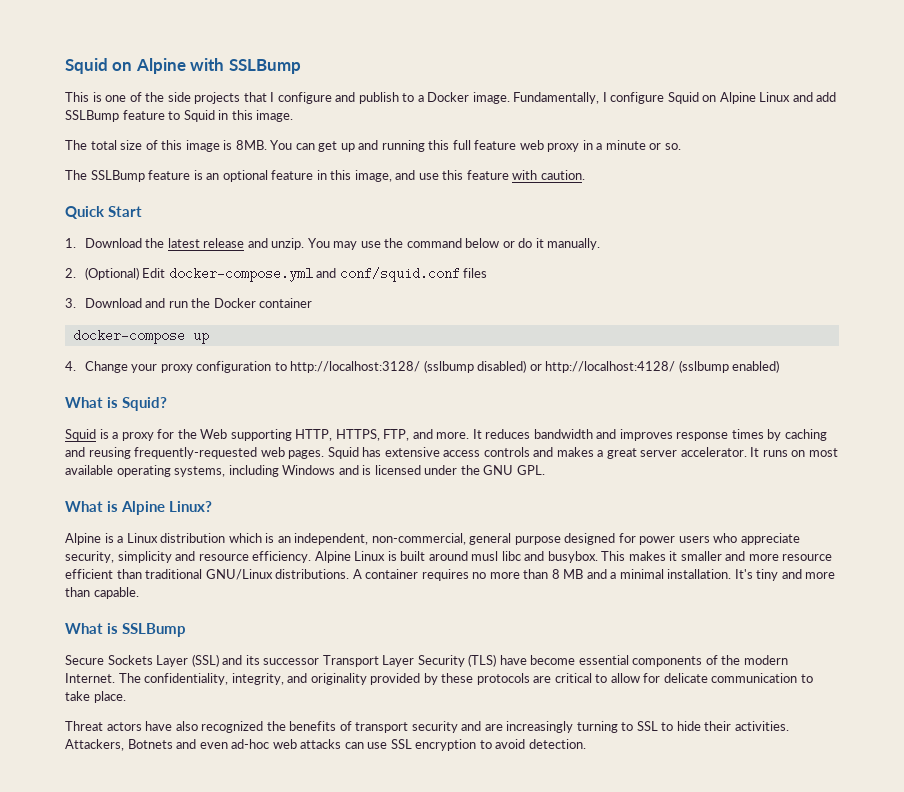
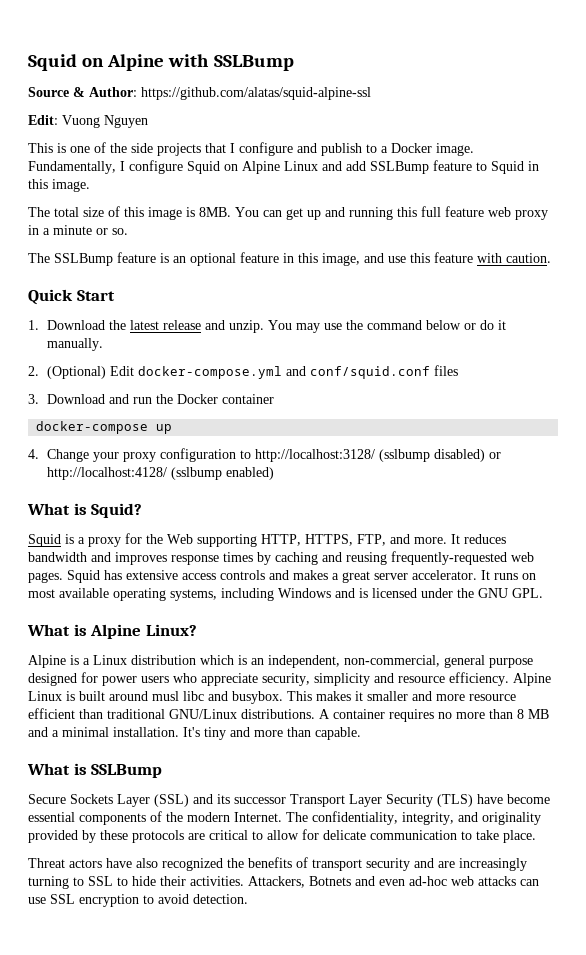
(301, 66) none -> [28,87,371,100] [28,115,148,128] // Source & Author: https://github.com/alatas/squid-alpine-ssl // Edit: Vuong Nguyen

